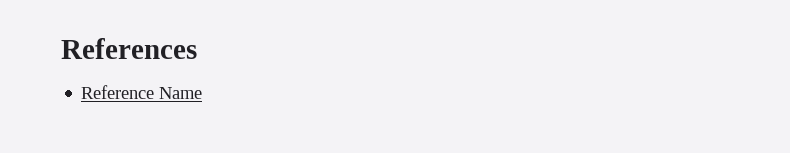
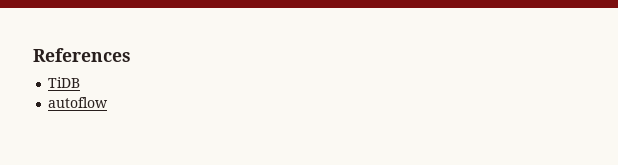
[81,85,203,99] Reference Name -> [48,77,81,88] [48,97,109,108] TiDB // autoflow

